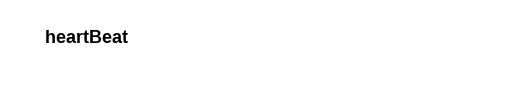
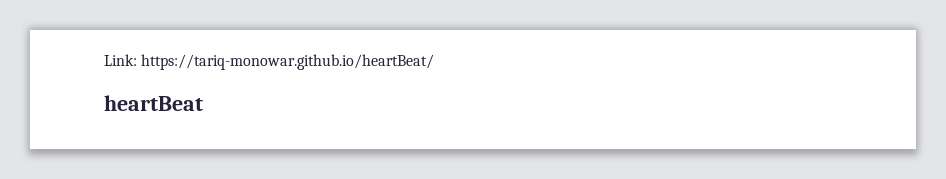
(45, 36) none -> [104,54,435,70] Link: https://tariq-monowar.github.io/heartBeat/ //

